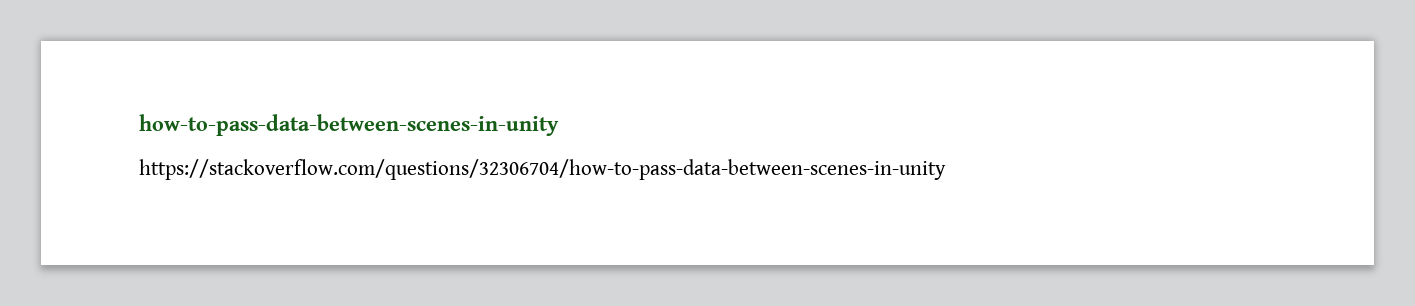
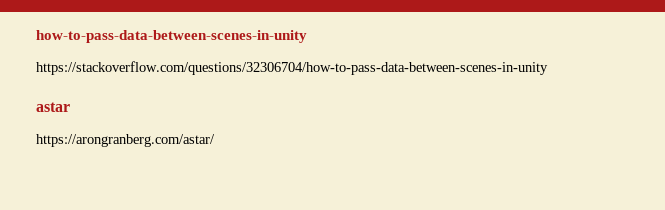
(946, 169) none -> [36,102,70,112] [36,134,215,147] // astar // https://arongranberg.com/astar/

